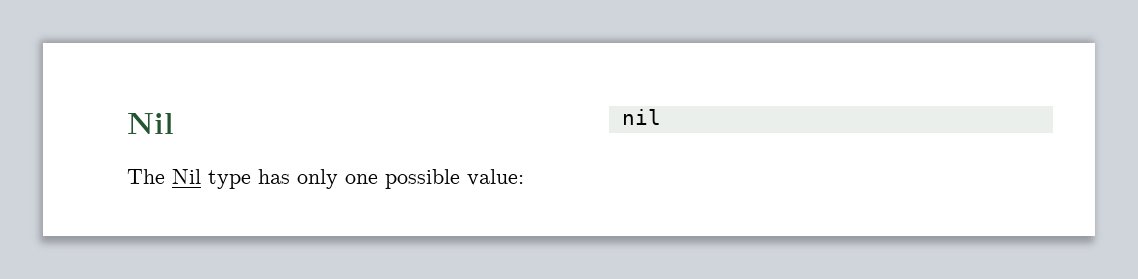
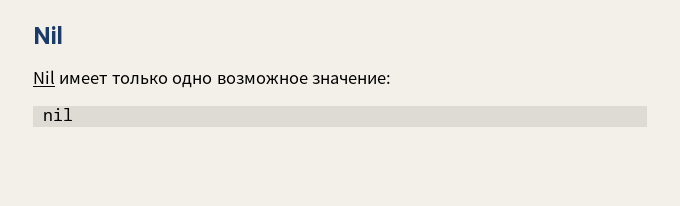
[127,169,524,189] The Nil type has only one possible value: -> [33,70,392,88] Nil имеет только одно возможное значение:

